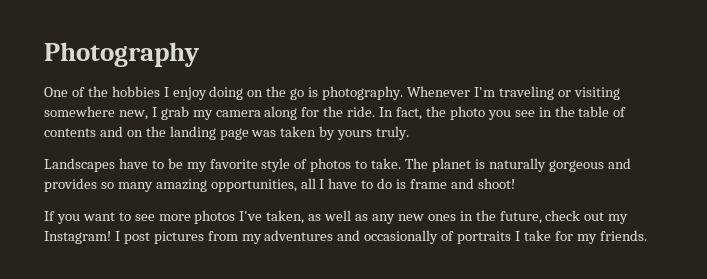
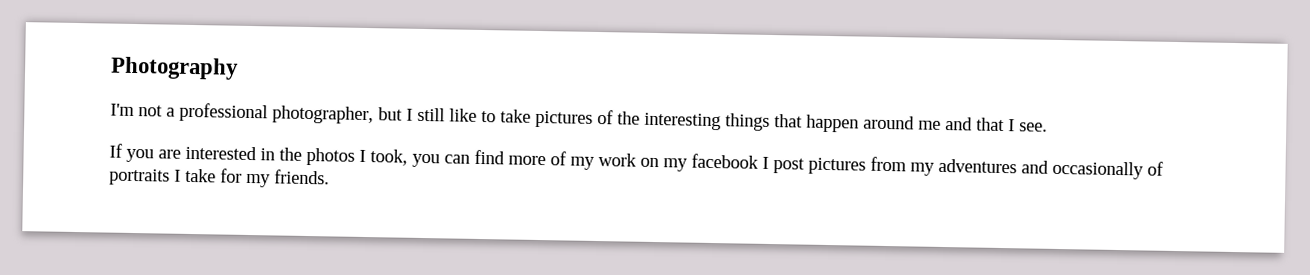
[44,86,620,100] [44,106,627,120] [44,126,410,140] [44,158,631,172] [44,178,515,192] [44,210,629,224] [44,231,111,244] One of the hobbies I enjoy doing on the go is photography. Whenever I'm traveling or visiting somewhere new, I grab my camera along for the ride. In fact, the photo you see in the table of contents and on the landing page was taken by yours truly. // Landscapes have to be my favorite style of photos to take. The planet is naturally gorgeous and provides so many amazing opportunities, all I have to do is frame and shoot! // If you want to see more photos I've taken, as well as any new ones in the future, check out my Instagram! -> [110,102,1048,133] [109,143,759,172] I'm not a professional photographer, but I still like to take pictures of the interesting things that happen around me and that I see. // If you are interested in the photos I took, you can find more of my work on my facebook

